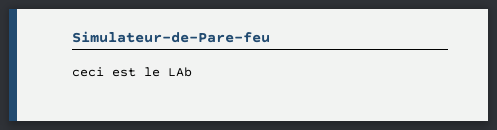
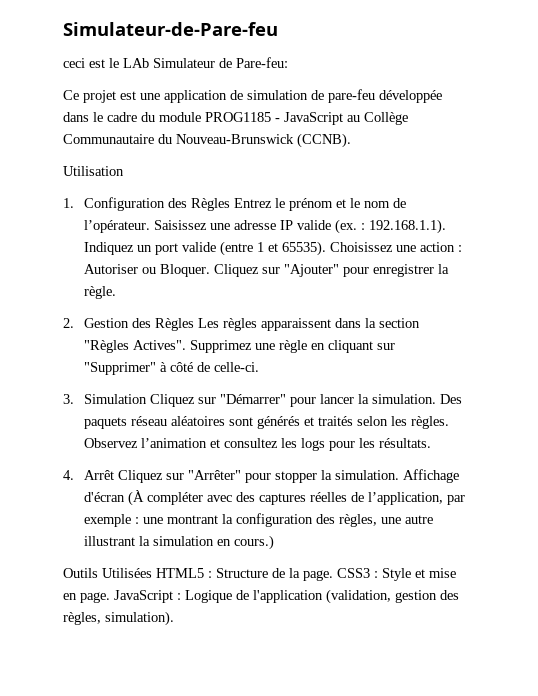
(192, 72) none -> [153,57,288,68] [63,89,442,103] [63,112,408,125] [63,133,351,148] [63,166,124,176] [63,197,406,211] [83,219,446,234] [83,241,462,256] [83,264,449,277] [83,286,116,299] [63,318,420,331] [83,340,395,353] [83,362,259,375] [63,394,462,407] [83,416,449,429] [83,438,431,451] [63,469,459,483] [83,490,465,506] [83,513,433,527] [83,535,274,550] [63,568,456,581] [63,589,459,604] [63,611,174,626] Simulateur de Pare-feu: // Ce projet est une application de simulation de pare-feu développée dans le cadre du module PROG1185 - JavaScript au Collège Communautaire du Nouveau-Brunswick (CCNB). // Utilisation // 1. Configuration des Règles Entrez le prénom et le nom de l’opérateur. Saisissez une adresse IP valide (ex. : 192.168.1.1). Indiquez un port valide (entre 1 et 65535). Choisissez une action : Autoriser ou Bloquer. Cliquez sur "Ajouter" pour enregistrer la règle. // 2. Gestion des Règles Les règles apparaissent dans la section "Règles Actives". Supprimez une règle en cliquant sur "Supprimer" à côté de celle-ci. // 3. Simulation Cliquez sur "Démarrer" pour lancer la simulation. Des paquets réseau aléatoires sont générés et traités selon les règles. Observez l’animation et consultez les logs pour les résultats. // 4. Arrêt Cliquez sur "Arrêter" pour stopper la simulation. Affichage d'écran (À compléter avec des captures réelles de l’application, par exemple : une montrant la configuration des règles, une autre illustrant la simulation en cours.) // Outils Utilisées HTML5 : Structure de la page. CSS3 : Style et mise en page. JavaScript : Logique de l'application (validation, gestion des règles, simulation).

